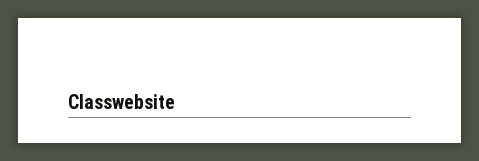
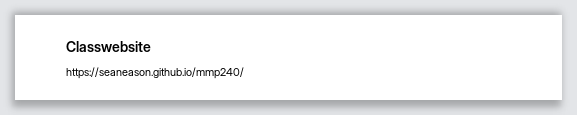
(175, 101) none -> [66,67,244,79] // https://seaneason.github.io/mmp240/

